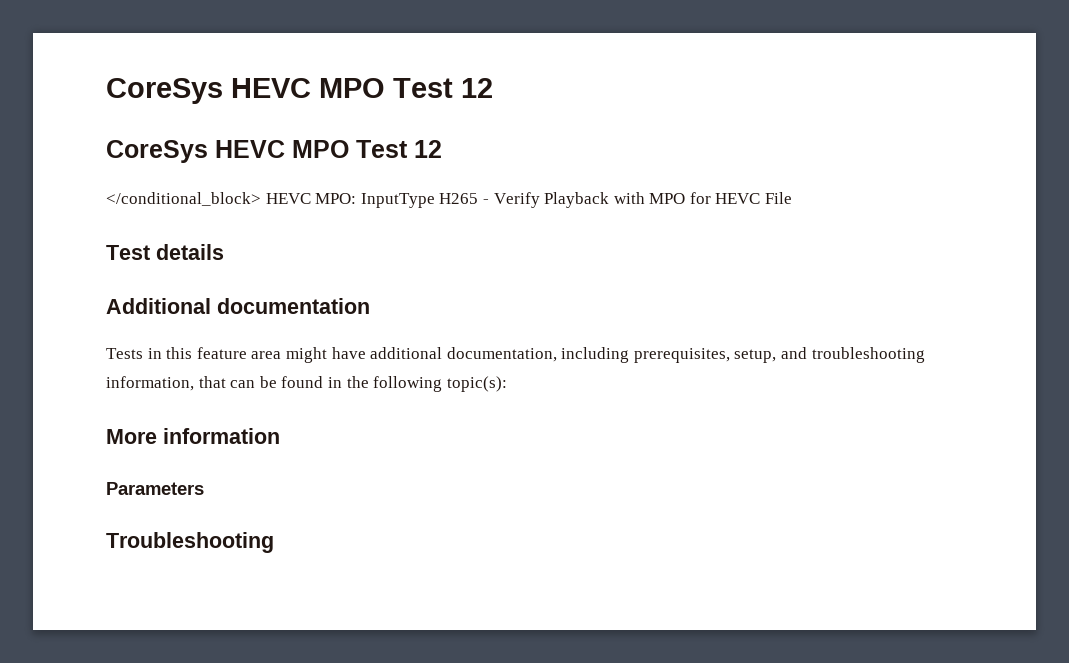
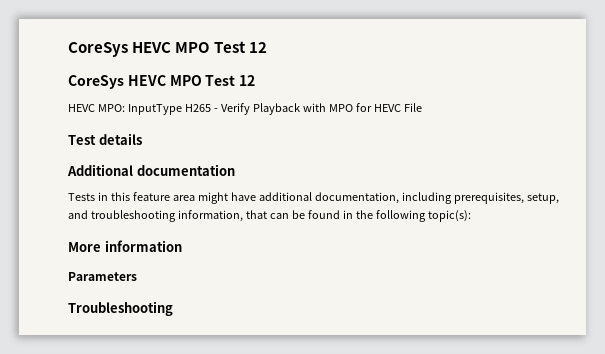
[106,192,261,206] </conditional_block> -> (256, 80) none

